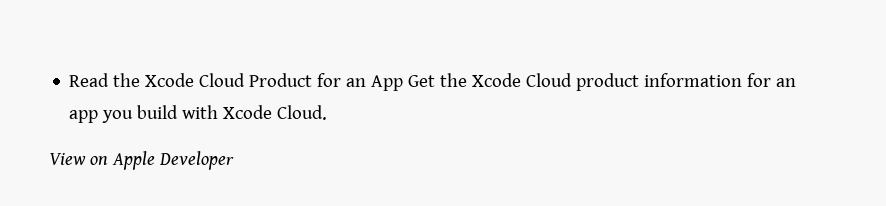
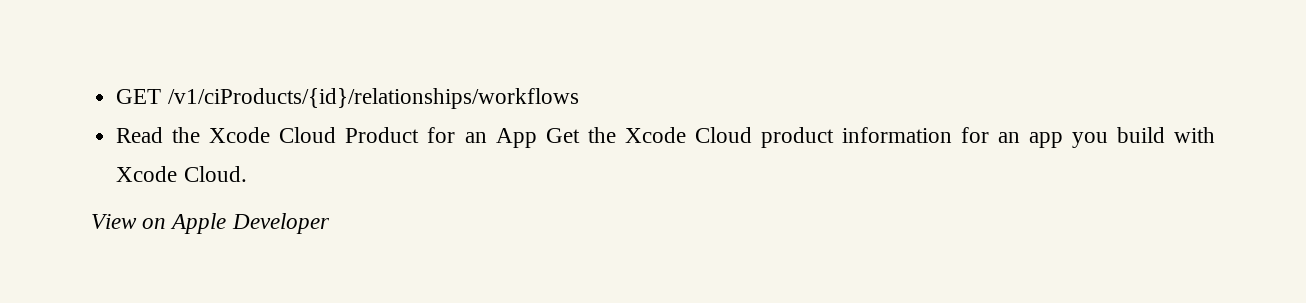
(69, 80) none -> [116,88,579,109] GET /v1/ciProducts/{id}/relationships/workflows //

